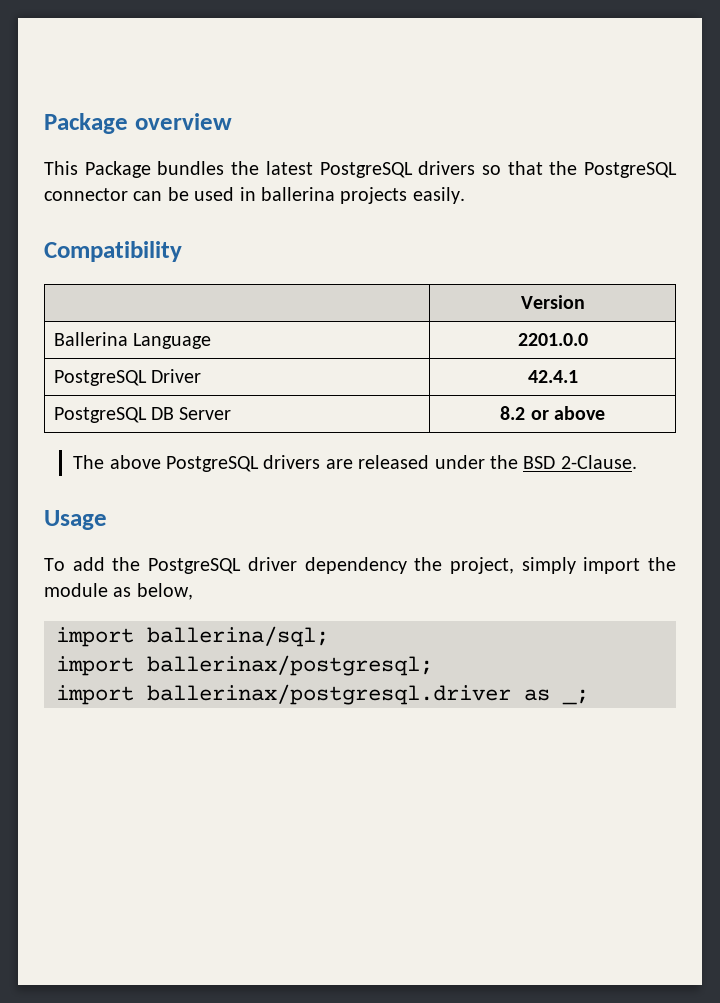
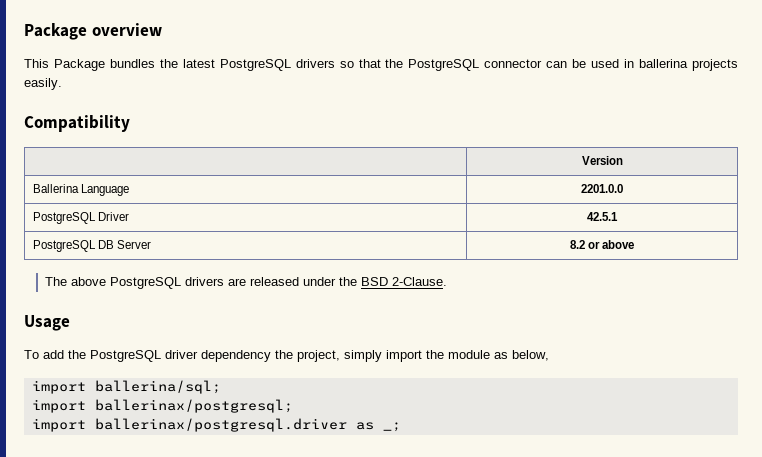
[527,370,578,383] 42.4.1 -> [587,212,618,221] 42.5.1

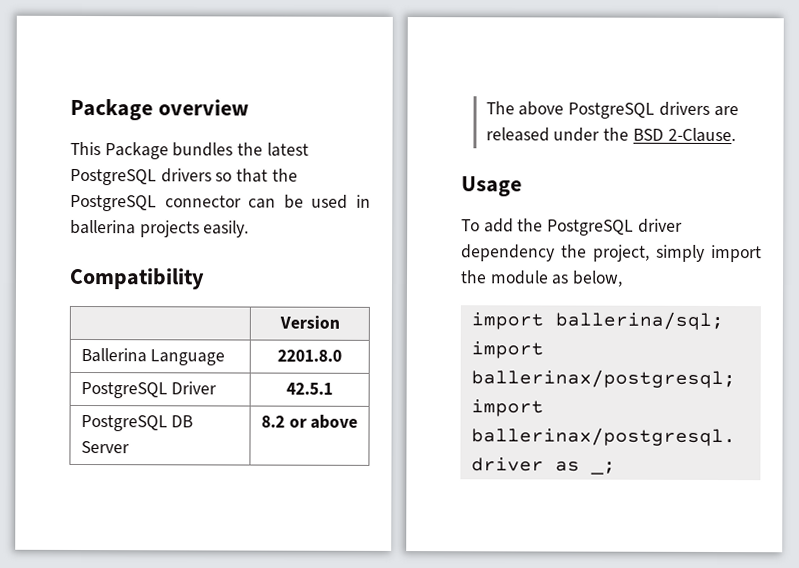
[581,184,623,193] 2201.0.0 -> [277,349,342,362] 2201.8.0

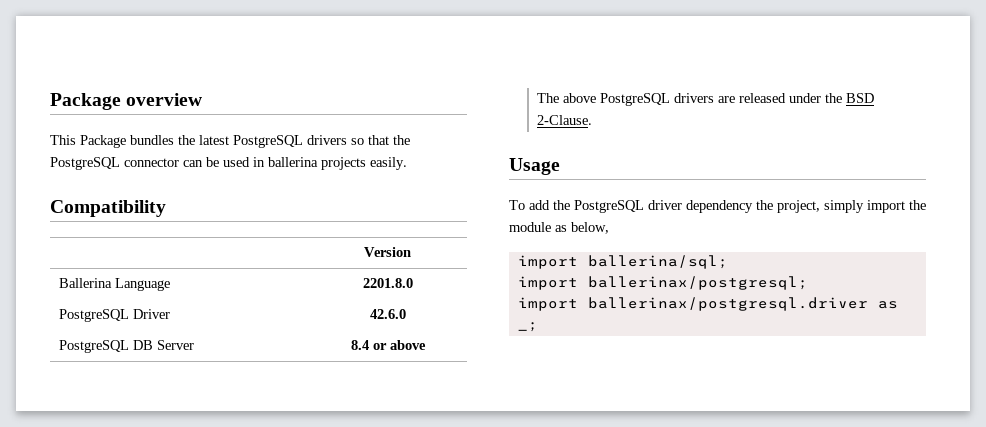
[286,382,333,395] 42.5.1 -> [369,309,406,319] 42.6.0
[260,415,285,428] 8.2 -> [350,340,369,350] 8.4

